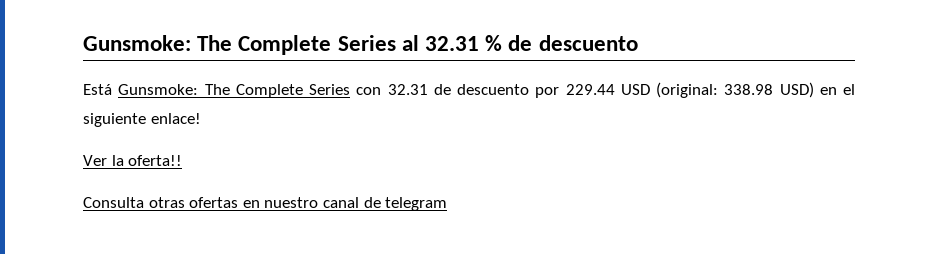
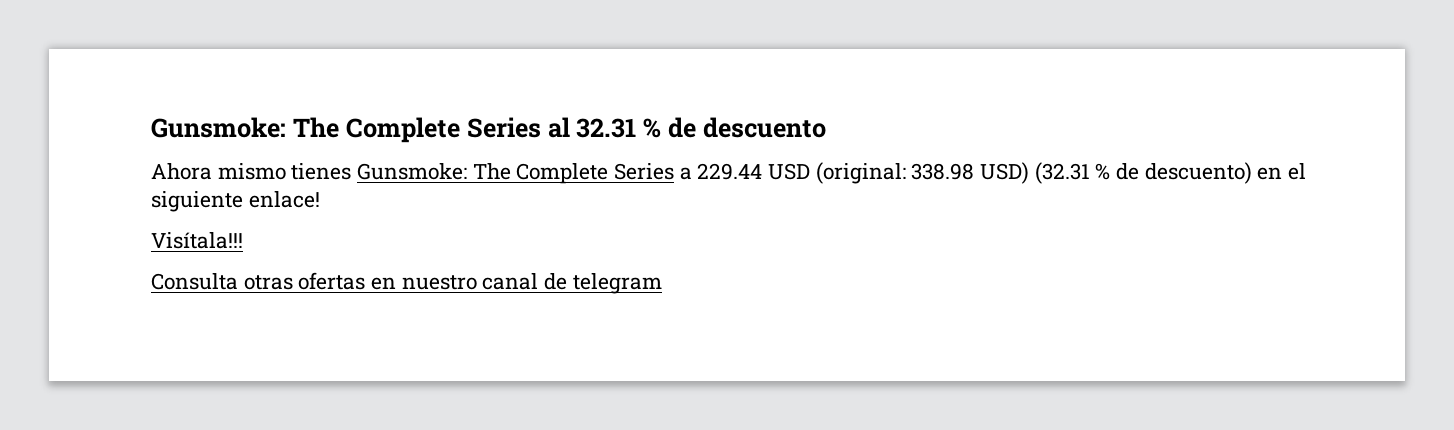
[83,84,560,98] Está Gunsmoke: The Complete Series con 32.31 de descuento por -> [151,163,692,184] Ahora mismo tienes Gunsmoke: The Complete Series a
(814, 90) none -> [1034,162,1252,184] (32.31 % de descuento)
[83,155,183,166] Ver la oferta!! -> [151,232,243,249] Visítala!!!

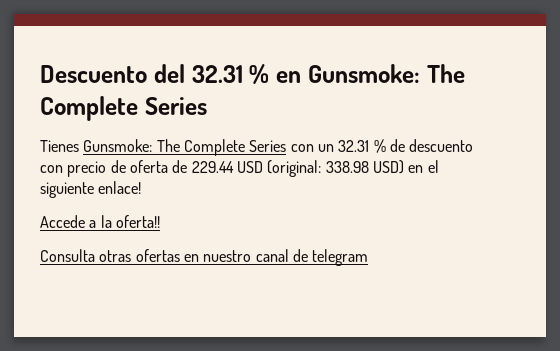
[151,117,827,143] [151,163,692,184] Gunsmoke: The Complete Series al 32.31 % de descuento // Ahora mismo tienes Gunsmoke: The Complete Series a -> [40,64,465,84] [40,96,207,121] [40,139,474,156] [40,160,188,177] Descuento del 32.31 % en Gunsmoke: The Complete Series // Tienes Gunsmoke: The Complete Series con un 32.31 % de descuento con precio de oferta de
[1034,162,1252,184] (32.31 % de descuento) -> (404, 167) none
[151,232,243,249] Visítala!!! -> [40,215,160,228] Accede a la oferta!!

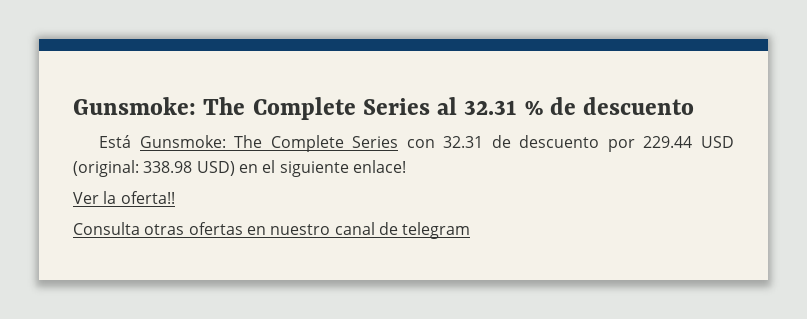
[40,64,465,84] [40,96,207,121] [40,140,79,152] Descuento del 32.31 % en Gunsmoke: The Complete Series // Tienes -> [73,97,695,120] [99,135,132,148] Gunsmoke: The Complete Series al 32.31 % de descuento // Está
[317,139,474,153] [40,160,188,177] un 32.31 % de descuento con precio de oferta de -> [443,135,635,152] 32.31 de descuento por
[40,215,97,228] Accede a -> [73,192,99,204] Ver

